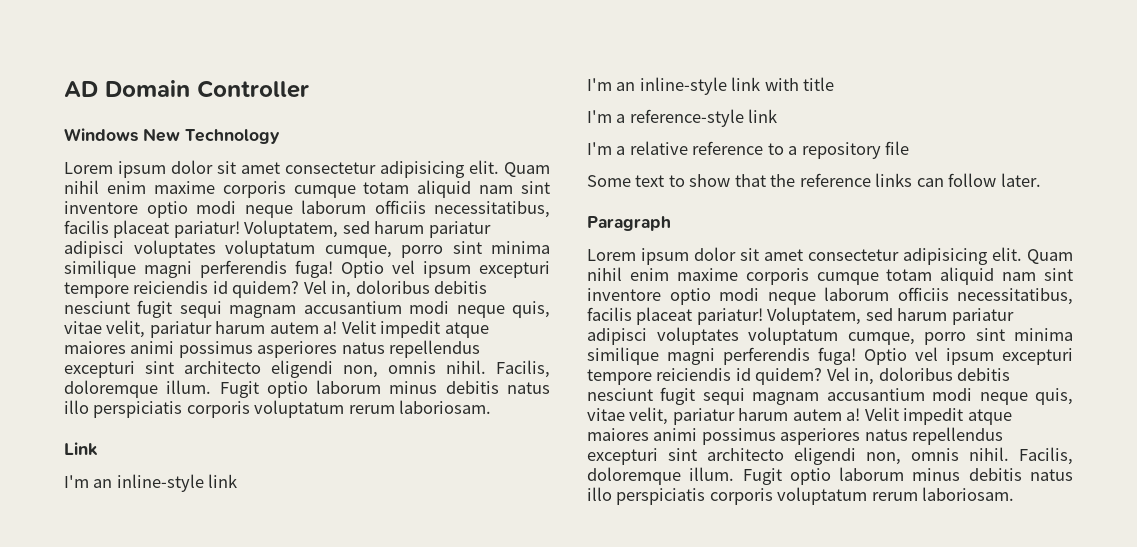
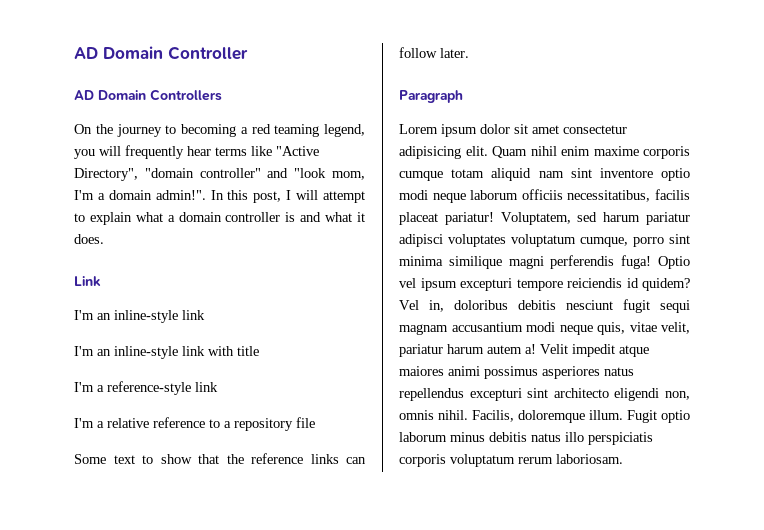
[64,128,280,144] [64,160,550,178] [64,180,550,198] [64,200,550,218] [64,220,491,238] [64,240,550,258] [64,260,550,278] [64,280,488,298] [64,300,550,318] [64,320,489,338] [64,340,481,358] [64,360,550,378] [64,380,550,398] [64,400,492,418] Windows New Technology // Lorem ipsum dolor sit amet consectetur adipisicing elit. Quam nihil enim maxime corporis cumque totam aliquid nam sint inventore optio modi neque laborum officiis necessitatibus, facilis placeat pariatur! Voluptatem, sed harum pariatur adipisci voluptates voluptatum cumque, porro sint minima similique magni perferendis fuga! Optio vel ipsum excepturi tempore reiciendis id quidem? Vel in, doloribus debitis nesciunt fugit sequi magnam accusantium modi neque quis, vitae velit, pariatur harum autem a! Velit impedit atque maiores animi possimus asperiores natus repellendus excepturi sint architecto eligendi non, omnis nihil. Facilis, doloremque illum. Fugit optio laborum minus debitis natus illo perspiciatis corporis voluptatum rerum laboriosam. -> [74,89,222,101] [74,124,365,137] [74,145,319,159] [74,168,365,181] [74,190,365,203] [74,212,365,225] [74,234,104,244] AD Domain Controllers // On the journey to becoming a red teaming legend, you will frequently hear terms like "Active Directory", "domain controller" and "look mom, I'm a domain admin!". In this post, I will attempt to explain what a domain controller is and what it does.

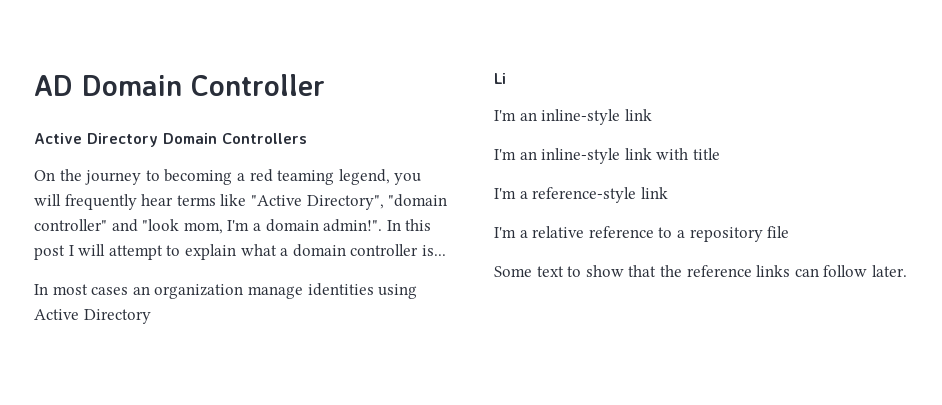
[74,90,94,100] AD -> [34,133,158,147] Active Directory
[253,191,282,203] post, -> [34,245,65,260] post
[285,212,365,222] [74,234,104,244] [74,276,101,287] is and what it does. // Link -> [421,245,446,256] [34,283,418,299] [34,309,151,324] [494,73,506,84] is... // In most cases an organization manage identities using Active Directory // Li
[399,90,463,103] [399,124,627,137] [399,146,690,159] [399,168,690,181] [399,189,690,203] [399,212,690,225] [399,234,690,247] [399,255,690,269] [399,278,690,291] [399,299,690,313] [399,322,690,335] [399,344,649,357] [399,366,634,379] [399,388,690,401] [399,410,690,423] [399,432,653,445] [399,454,623,467] // Paragraph // Lorem ipsum dolor sit amet consectetur adipisicing elit. Quam nihil enim maxime corporis cumque totam aliquid nam sint inventore optio modi neque laborum officiis necessitatibus, facilis placeat pariatur! Voluptatem, sed harum pariatur adipisci voluptates voluptatum cumque, porro sint minima similique magni perferendis fuga! Optio vel ipsum excepturi tempore reiciendis id quidem? Vel in, doloribus debitis nesciunt fugit sequi magnam accusantium modi neque quis, vitae velit, pariatur harum autem a! Velit impedit atque maiores animi possimus asperiores natus repellendus excepturi sint architecto eligendi non, omnis nihil. Facilis, doloremque illum. Fugit optio laborum minus debitis natus illo perspiciatis corporis voluptatum rerum laboriosam. -> (907, 271) none

